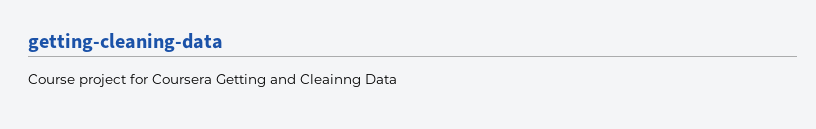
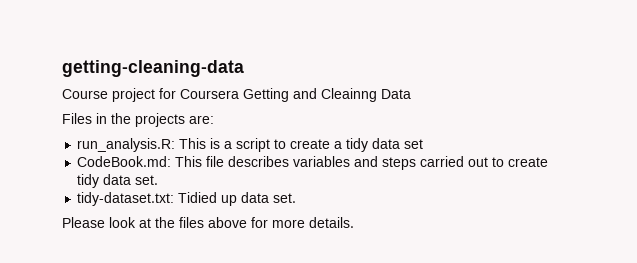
(397, 79) none -> [62,113,214,127] [77,138,424,152] [77,156,549,170] [77,174,159,188] [77,192,297,206] [62,217,354,228] // Files in the projects are: // run_analysis.R: This is a script to create a tidy data set // CodeBook.md: This file describes variables and steps carried out to create tidy data set. // tidy-dataset.txt: Tidied up data set. // Please look at the files above for more details.

